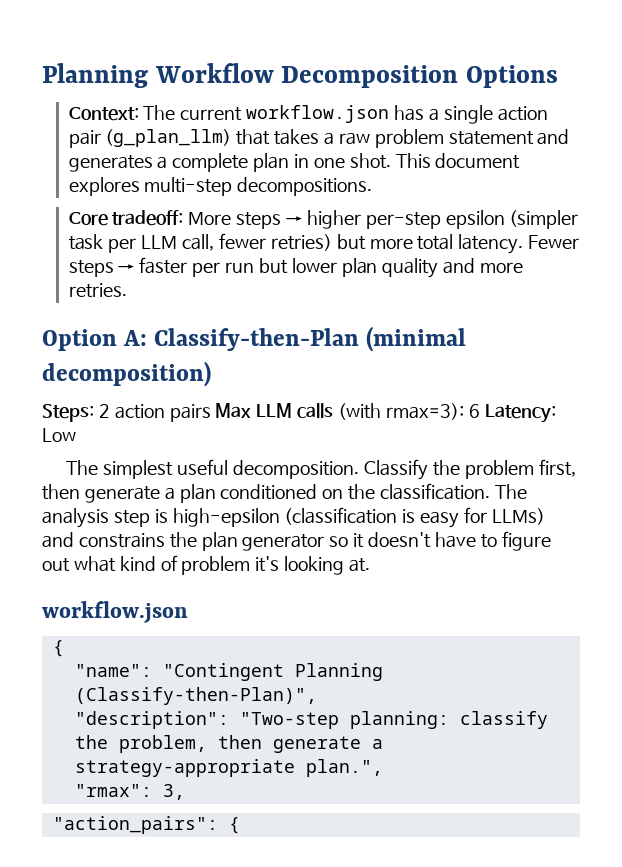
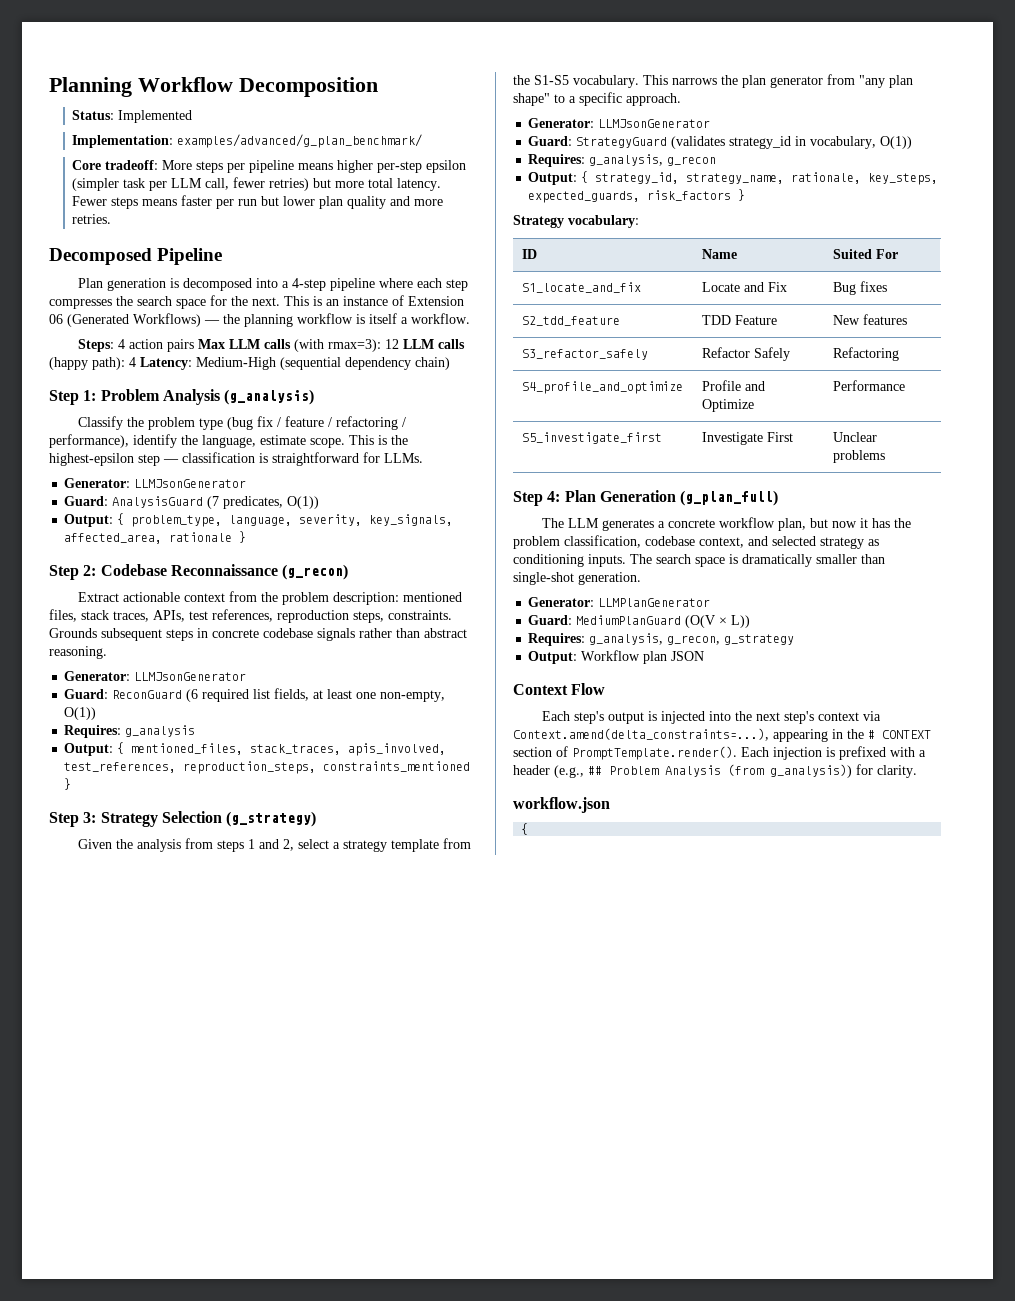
[466,65,559,88] [68,105,548,124] [68,129,570,148] [68,153,521,172] [68,177,373,196] Options // Context: The current workflow.json has a single action pair (g_plan_llm) that takes a raw problem statement and generates a complete plan in one shot. This document explores multi-step decompositions. -> [72,110,193,123] [72,134,423,148] // Status: Implemented // Implementation: examples/advanced/g_plan_benchmark/
[285,216,303,224] → -> [227,160,334,173] per pipeline means
[118,264,136,272] → -> [142,199,178,206] means
[42,326,467,352] [42,361,211,387] Option A: Classify-then-Plan (minimal decomposition) -> [49,248,223,265] [77,278,468,291] [49,295,464,309] [49,313,470,327] Decomposed Pipeline // Plan generation is decomposed into a 4-step pipeline where each step compresses the search space for the next. This is an instance of Extension 06 (Generated Workflows) — the planning workflow is itself a workflow.
[98,404,110,418] 2 -> [117,339,125,349] 4
[468,404,556,423] [42,428,76,442] [66,459,576,480] [42,483,527,503] [42,507,545,528] [42,531,551,551] [42,555,371,575] [42,601,188,623] [52,640,64,657] [74,663,383,681] [74,687,317,705] [74,711,548,729] [74,735,383,753] [74,759,383,777] [74,784,185,800] [52,816,218,834] 6 Latency: Low // The simplest useful decomposition. Classify the problem first, then generate a plan conditioned on the classification. The analysis step is high-epsilon (classification is easy for LLMs) and constrains the plan generator so it doesn't have to figure out what kind of problem it's looking at. // workflow.json // { // "name": "Contingent Planning (Classify-then-Plan)", // "description": "Two-step planning: classify the problem, then generate a strategy-appropriate plan.", // "rmax": 3, // "action_pairs": -> [384,339,465,349] [49,357,450,370] [49,389,315,405] [77,416,406,430] [49,434,408,448] [49,452,423,466] [64,478,247,488] [64,496,320,509] [64,513,454,527] [64,531,247,544] [49,564,349,580] [77,591,462,605] [49,609,452,623] [49,628,467,641] [49,646,107,659] [64,671,247,681] [64,688,446,702] [64,707,97,720] [64,725,196,738] [64,742,447,756] [64,761,471,774] [64,778,72,790] [49,811,317,827] [77,838,471,852] [513,74,913,88] [513,92,681,106] [528,118,711,128] [528,136,913,149] [528,154,717,167] [528,171,939,185] [528,189,746,203] [513,215,639,228] [522,249,538,259] [702,249,738,259] [833,249,899,259] [522,282,642,293] [702,282,788,292] [833,281,888,295] [522,316,621,326] [702,315,778,325] [833,314,908,325] [522,349,649,360] [702,347,791,361] [833,347,900,361] [522,381,684,394] [702,380,766,391] [702,399,755,412] [833,380,906,391] [522,432,663,444] [702,432,794,445] [833,432,878,442] [833,450,886,463] [513,490,779,506] [541,517,911,531] [513,535,879,549] [513,554,885,567] [513,572,641,585] [528,597,711,607] [528,615,751,628] [528,633,795,646] [528,650,705,664] [513,683,606,695] [541,711,881,724] [513,728,931,742] [513,746,926,760] [513,764,917,778] [513,797,610,813] 12 LLM calls (happy path): 4 Latency: Medium-High (sequential dependency chain) // Step 1: Problem Analysis (g_analysis) // Classify the problem type (bug fix / feature / refactoring / performance), identify the language, estimate scope. This is the highest-epsilon step — classification is straightforward for LLMs. // Generator: LLMJsonGenerator // Guard: AnalysisGuard (7 predicates, O(1)) // Output: { problem_type, language, severity, key_signals, affected_area, rationale } // Step 2: Codebase Reconnaissance (g_recon) // Extract actionable context from the problem description: mentioned files, stack traces, APIs, test references, reproduction steps, constraints. Grounds subsequent steps in concrete codebase signals rather than abstract reasoning. // Generator: LLMJsonGenerator // Guard: ReconGuard (6 required list fields, at least one non-empty, O(1)) // Requires: g_analysis // Output: { mentioned_files, stack_traces, apis_involved, test_references, reproduction_steps, constraints_mentioned } // Step 3: Strategy Selection (g_strategy) // Given the analysis from steps 1 and 2, select a strategy template from the S1-S5 vocabulary. This narrows the plan generator from "any plan shape" to a specific approach. // Generator: LLMJsonGenerator // Guard: StrategyGuard (validates strategy_id in vocabulary, O(1)) // Requires: g_analysis, g_recon // Output: { strategy_id, strategy_name, rationale, key_steps, expected_guards, risk_factors } // Strategy vocabulary: // ID | Name | Suited For // S1_locate_and_fix | Locate and Fix | Bug fixes // S2_tdd_feature | TDD Feature | New features // S3_refactor_safely | Refactor Safely | Refactoring // S4_profile_and_optimize | Profile and Optimize | Performance // S5_investigate_first | Investigate First | Unclear problems // Step 4: Plan Generation (g_plan_full) // The LLM generates a concrete workflow plan, but now it has the problem classification, codebase context, and selected strategy as conditioning inputs. The search space is dramatically smaller than single-shot generation. // Generator: LLMPlanGenerator // Guard: MediumPlanGuard (O(V × L)) // Requires: g_analysis, g_recon, g_strategy // Output: Workflow plan JSON // Context Flow // Each step's output is injected into the next step's context via Context.amend(delta_constraints=...), appearing in the # CONTEXT section of PromptTemplate.render(). Each injection is prefixed with a header (e.g., ## Problem Analysis (from g_analysis)) for clarity. // workflow.json //

